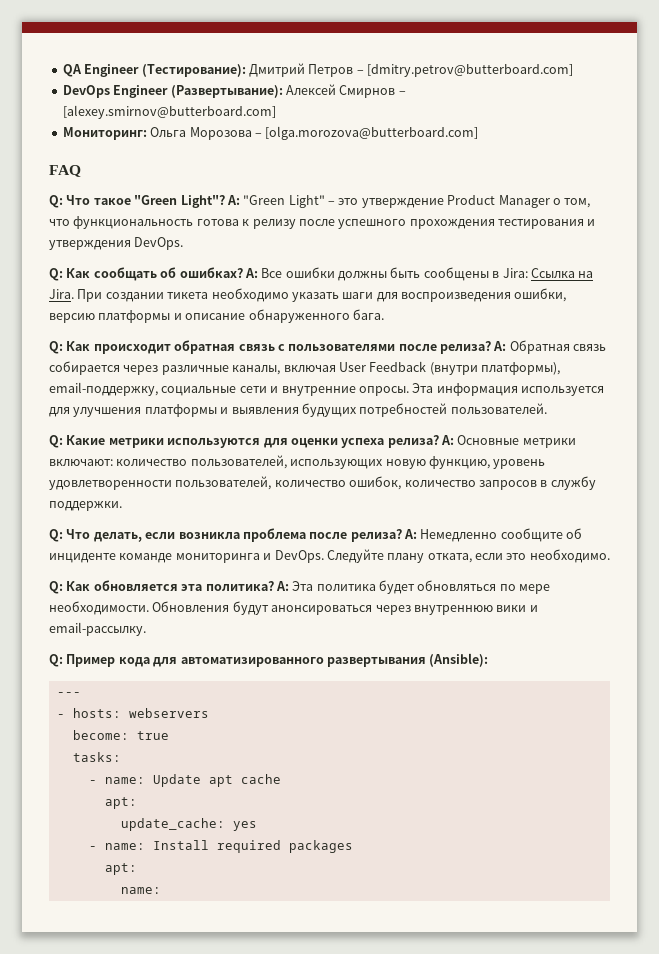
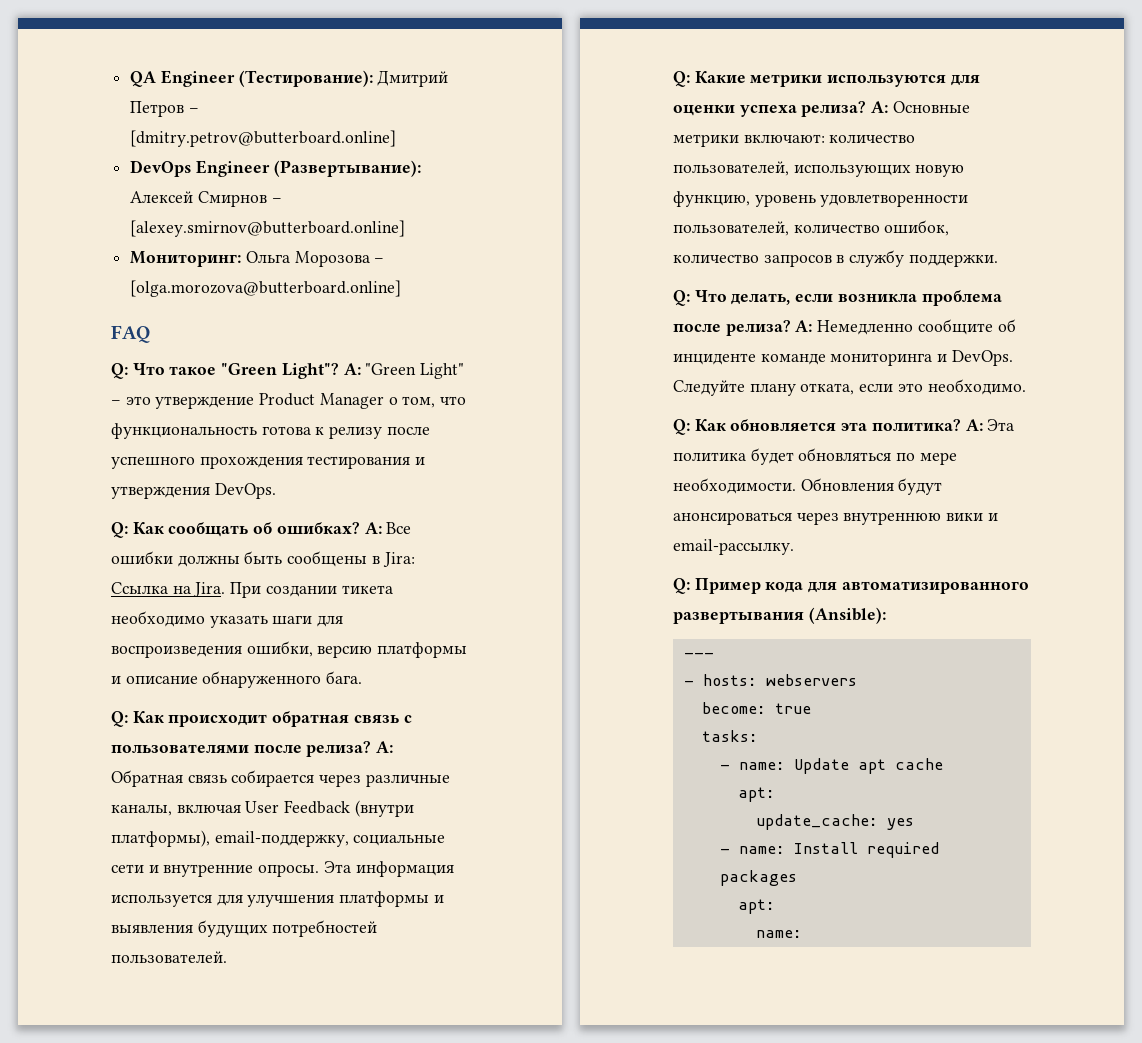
[367,64,573,77] [dmitry.petrov@butterboard.com] -> [130,130,397,147] [dmitry.petrov@butterboard.online]
[62,105,276,119] [alexey.smirnov@butterboard.com] -> [130,220,406,237] [alexey.smirnov@butterboard.online]
[265,126,479,140] [olga.morozova@butterboard.com] -> [130,280,402,297] [olga.morozova@butterboard.online]

